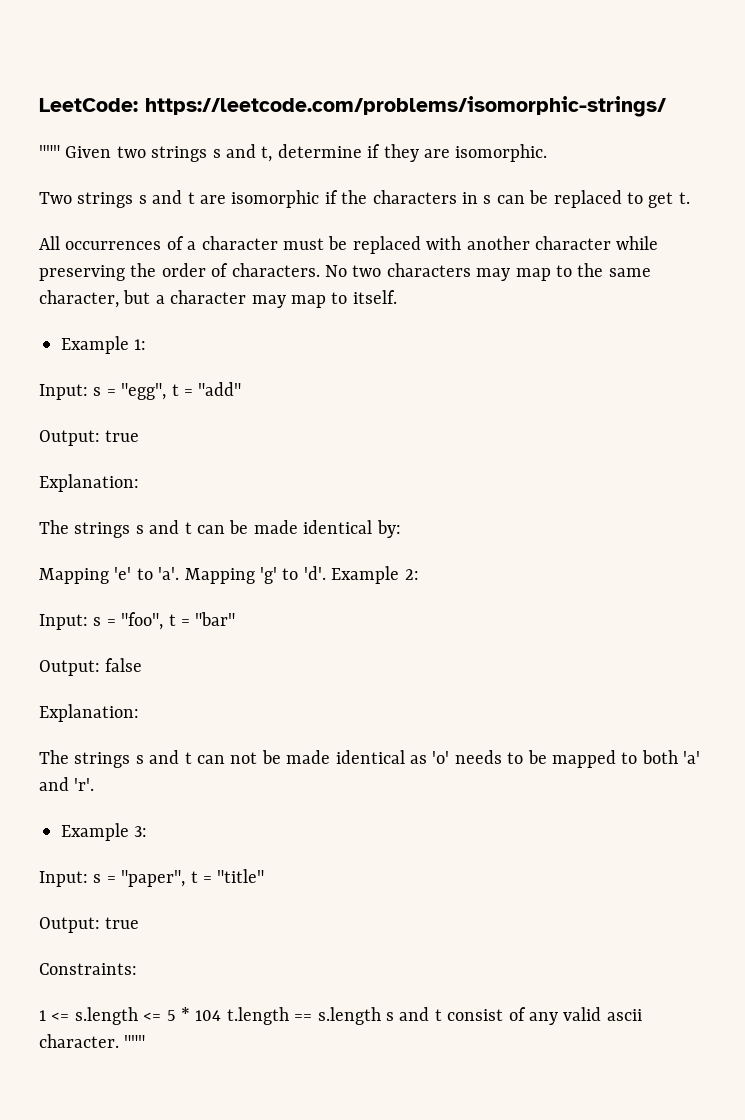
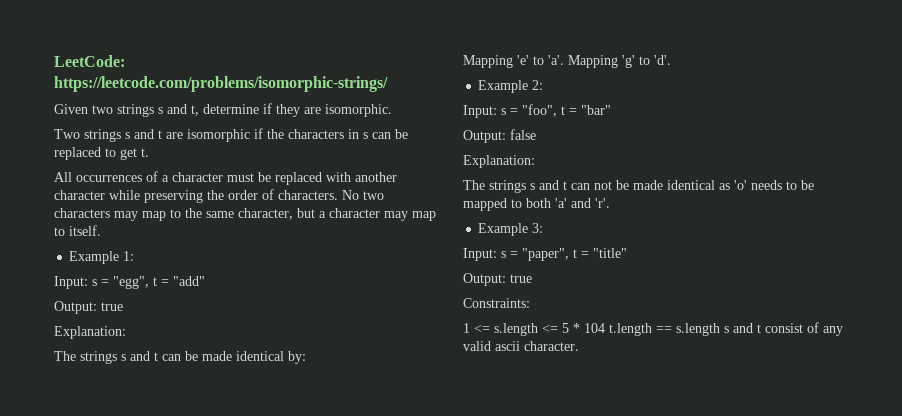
[39,145,60,158] """ -> (388, 84) none
(326, 573) none -> (671, 60) //
[124,1035,146,1048] """ -> (579, 346) none

